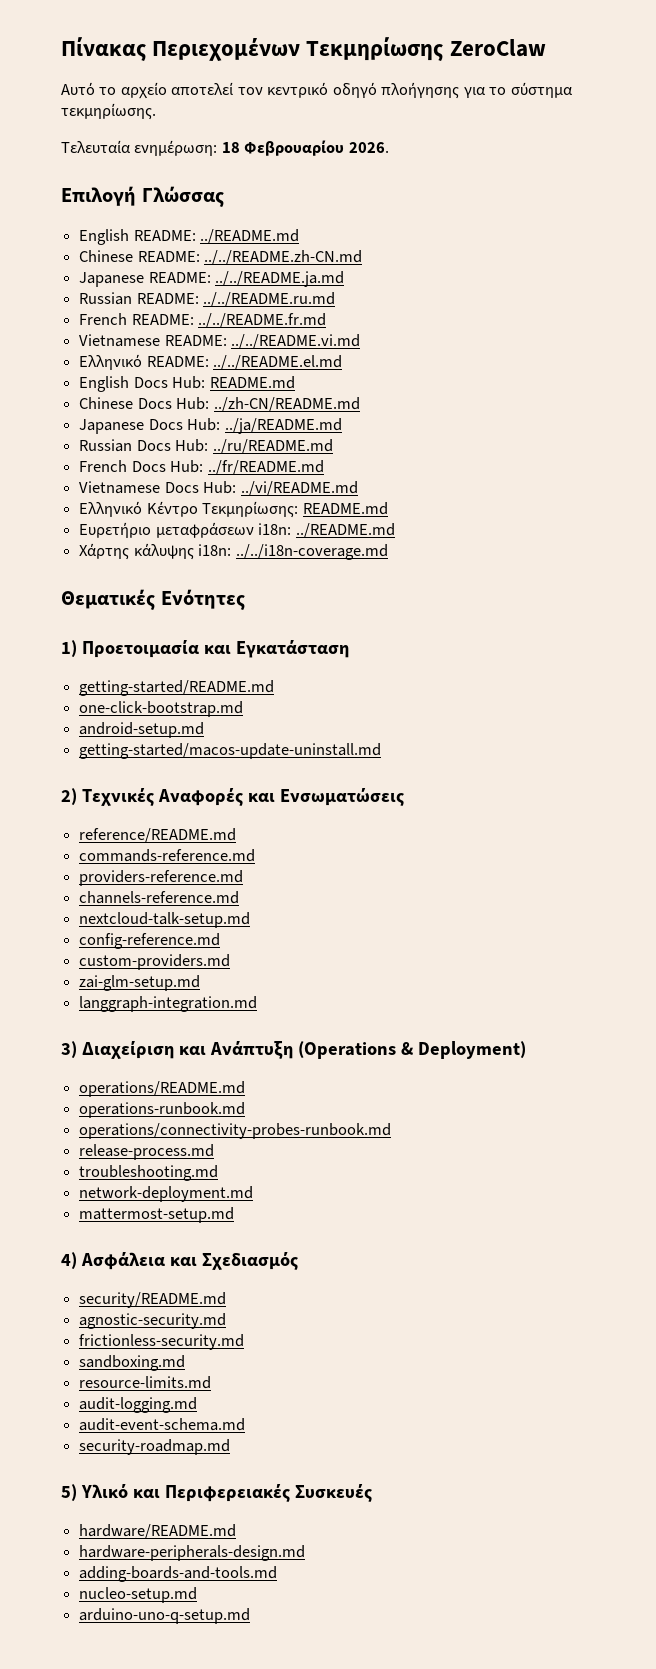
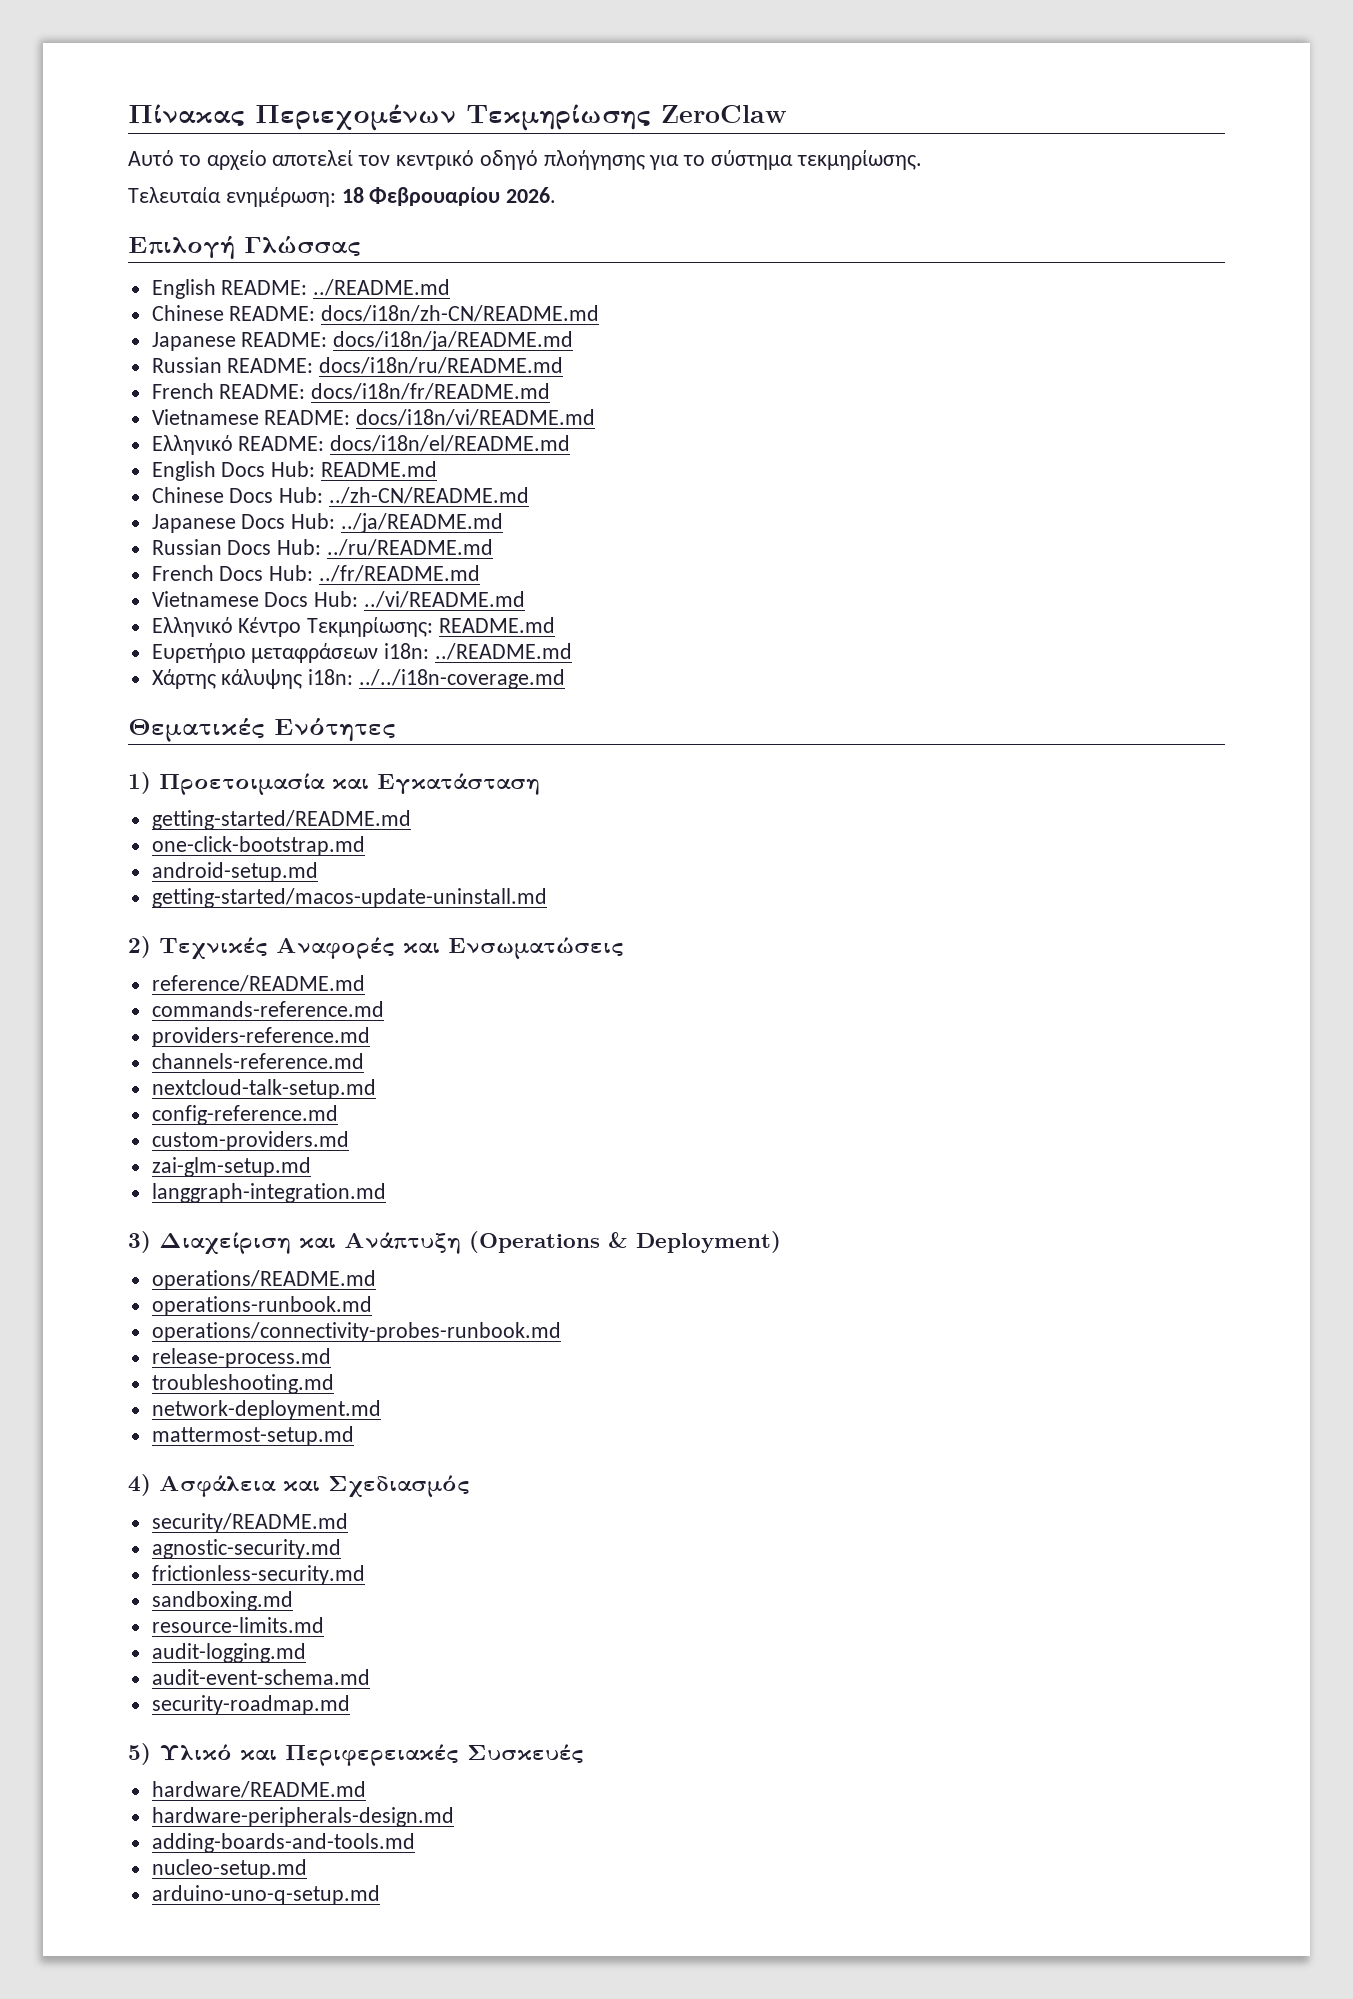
[204,250,363,265] ../../README.zh-CN.md -> [321,305,600,322] docs/i18n/zh-CN/README.md
[215,271,345,287] ../../README.ja.md -> [333,331,574,351] docs/i18n/ja/README.md
[203,292,336,307] ../../README.ru.md -> [319,357,564,374] docs/i18n/ru/README.md
[198,313,327,328] ../../README.fr.md -> [311,383,551,400] docs/i18n/fr/README.md
[231,334,361,349] ../../README.vi.md -> [356,409,596,426] docs/i18n/vi/README.md
[213,355,343,370] ../../README.el.md -> [330,435,571,452] docs/i18n/el/README.md

